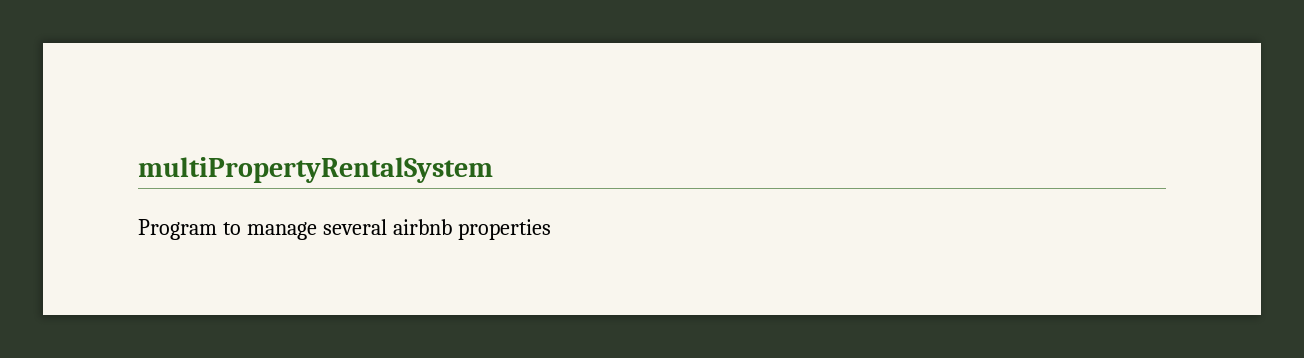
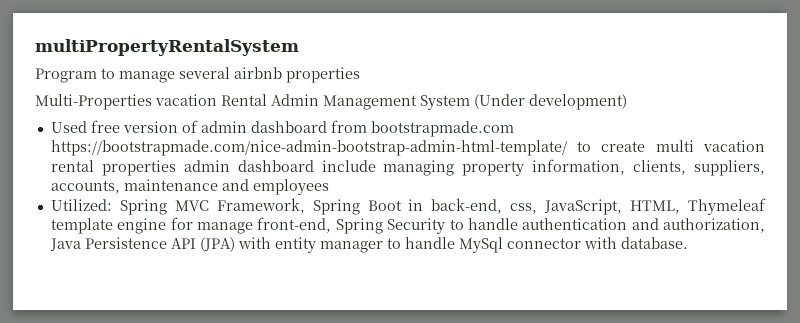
(551, 229) none -> [35,94,627,110] [50,120,514,137] [50,140,766,156] [50,159,765,176] [50,179,329,195] [50,198,766,215] [50,217,765,234] [49,237,688,253] // Multi-Properties vacation Rental Admin Management System (Under development) // Used free version of admin dashboard from bootstrapmade.com https://bootstrapmade.com/nice-admin-bootstrap-admin-html-template/ to create multi vacation rental properties admin dashboard include managing property information, clients, suppliers, accounts, maintenance and employees // Utilized: Spring MVC Framework, Spring Boot in back-end, css, JavaScript, HTML, Thymeleaf template engine for manage front-end, Spring Security to handle authentication and authorization, Java Persistence API (JPA) with entity manager to handle MySql connector with database.

